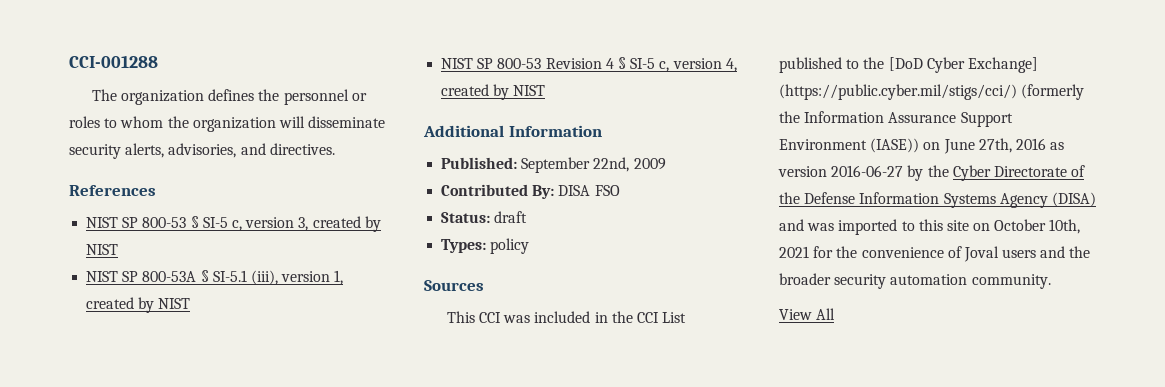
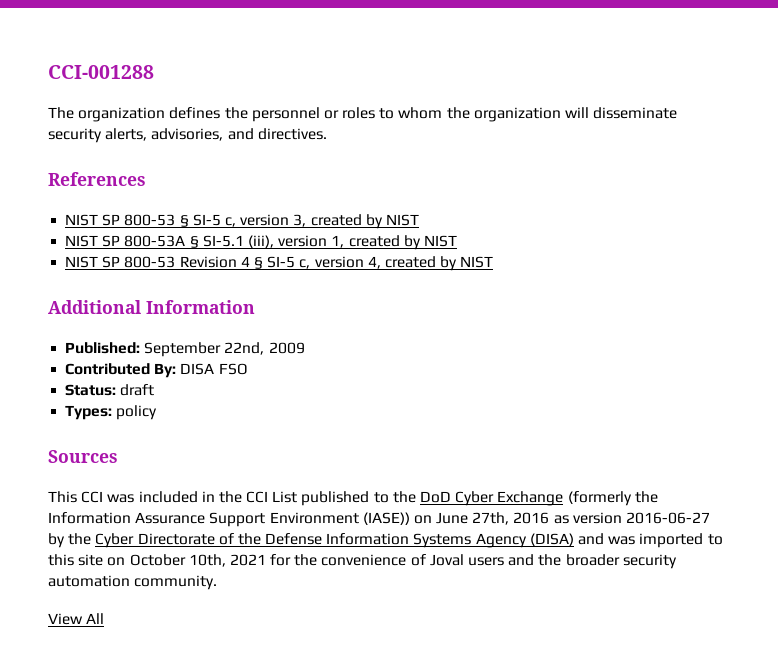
[888,57,1038,73] [779,84,1017,100] [DoD Cyber Exchange] (https://public.cyber.mil/stigs/cci/) -> [420,491,564,506] DoD Cyber Exchange

